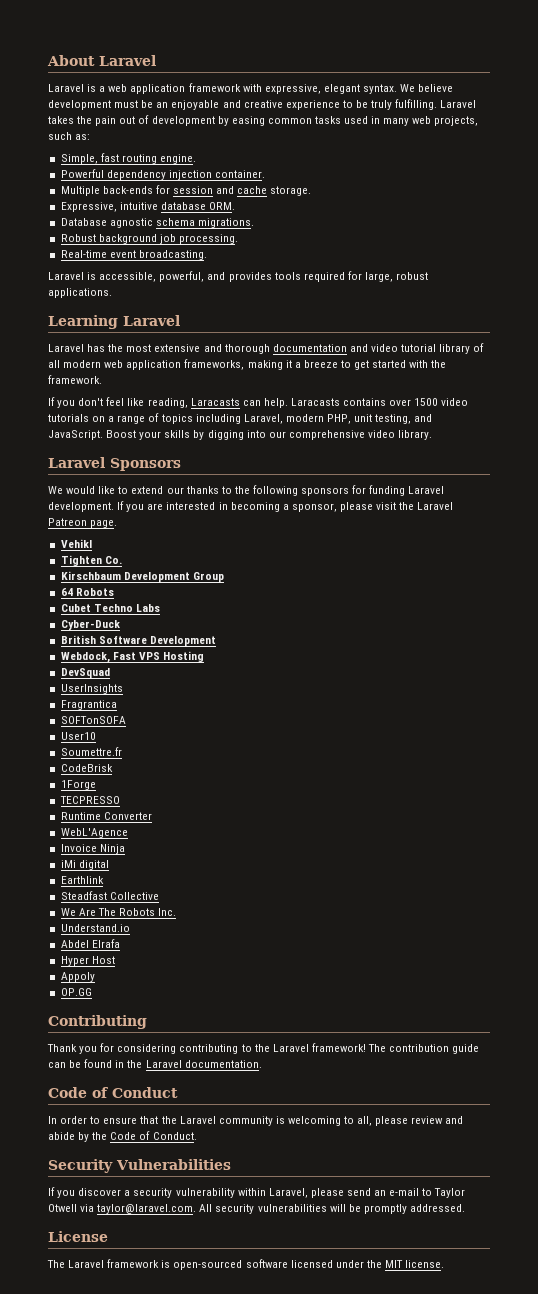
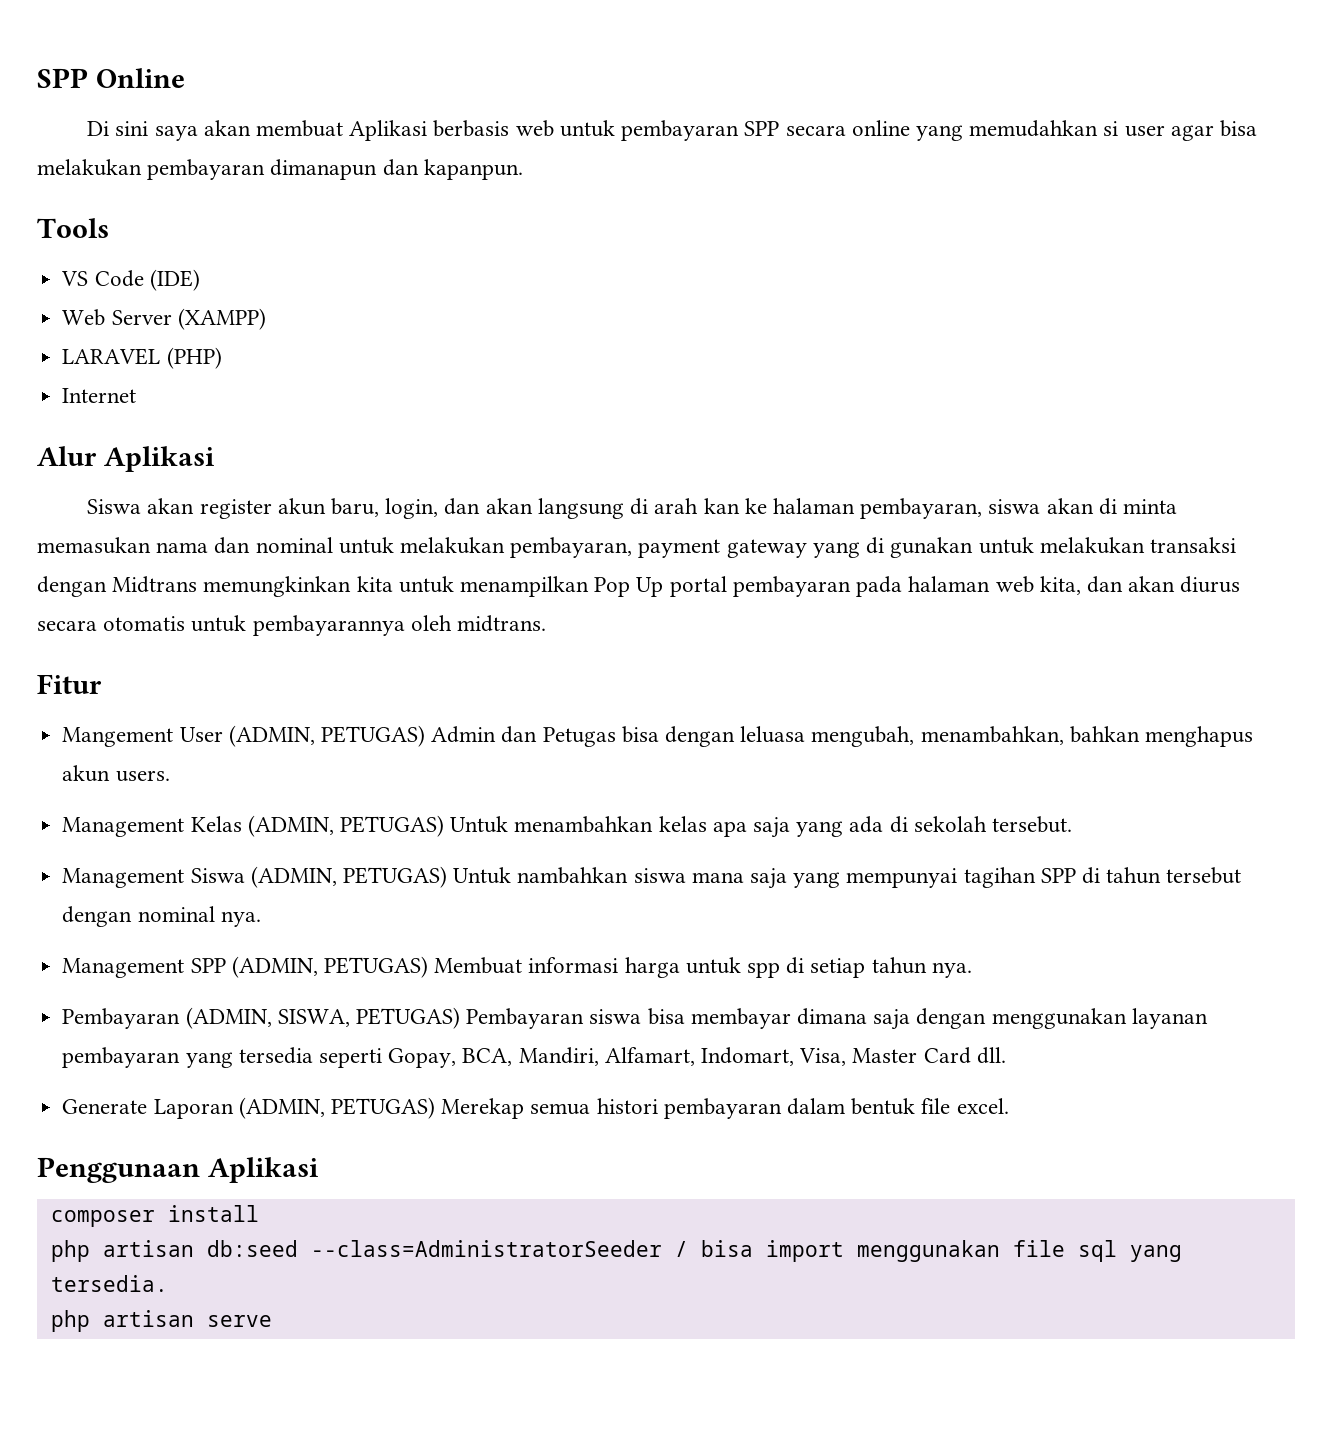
[47,55,156,66] [48,83,454,94] [48,99,477,110] [48,115,479,126] [48,132,91,140] [60,153,196,164] [60,169,265,180] [60,185,312,196] [60,202,235,212] [60,218,254,228] [60,234,238,244] [60,250,207,260] [48,271,429,282] [48,288,112,298] [48,315,180,329] [48,343,485,354] [48,359,447,370] [48,375,102,384] [48,397,469,408] [48,413,433,424] [48,430,433,440] [48,457,181,471] [48,485,445,496] [48,501,454,512] [48,518,118,528] [60,539,92,548] [60,555,122,566] [60,571,224,582] [60,588,114,596] [60,604,160,612] [60,620,120,630] [60,635,216,646] [60,651,204,663] [60,668,110,678] [60,684,123,694] [60,700,117,710] [60,716,126,724] [60,732,96,740] [60,747,122,756] [60,764,113,772] [60,780,96,790] [59,796,120,804] [60,812,152,820] [60,828,128,838] [60,844,125,854] [60,860,109,870] [60,876,104,884] [60,891,159,900] [60,908,177,916] [60,924,130,932] [60,939,120,948] [60,956,115,966] [60,972,95,982] [60,988,92,996] [48,1015,147,1029] [47,1043,480,1054] [48,1059,262,1068] [48,1087,178,1098] [48,1116,464,1126] [48,1131,197,1142] [48,1159,231,1173] [48,1187,466,1198] [48,1204,465,1214] [48,1231,108,1242] [47,1259,445,1270] About Laravel // Laravel is a web application framework with expressive, elegant syntax. We believe development must be an enjoyable and creative experience to be truly fulfilling. Laravel takes the pain out of development by easing common tasks used in many web projects, such as: // Simple, fast routing engine. // Powerful dependency injection container. // Multiple back-ends for session and cache storage. // Expressive, intuitive database ORM. // Database agnostic schema migrations. // Robust background job processing. // Real-time event broadcasting. // Laravel is accessible, powerful, and provides tools required for large, robust applications. // Learning Laravel // Laravel has the most extensive and thorough documentation and video tutorial library of all modern web application frameworks, making it a breeze to get started with the framework. // If you don't feel like reading, Laracasts can help. Laracasts contains over 1500 video tutorials on a range of topics including Laravel, modern PHP, unit testing, and JavaScript. Boost your skills by digging into our comprehensive video library. // Laravel Sponsors // We would like to extend our thanks to the following sponsors for funding Laravel development. If you are interested in becoming a sponsor, please visit the Laravel Patreon page. // Vehikl // Tighten Co. // Kirschbaum Development Group // 64 Robots // Cubet Techno Labs // Cyber-Duck // British Software Development // Webdock, Fast VPS Hosting // DevSquad // UserInsights // Fragrantica // SOFTonSOFA // User10 // Soumettre.fr // CodeBrisk // 1Forge // TECPRESSO // Runtime Converter // WebL'Agence // Invoice Ninja // iMi digital // Earthlink // Steadfast Collective // We Are The Robots Inc. // Understand.io // Abdel Elrafa // Hyper Host // Appoly // OP.GG // Contributing // Thank you for considering contributing to the Laravel framework! The contribution guide can be found in the Laravel documentation. // Code of Conduct // In order to ensure that the Laravel community is welcoming to all, please review and abide by the Code of Conduct. // Security Vulnerabilities // If you discover a security vulnerability within Laravel, please send an e-mail to Taylor Otwell via taylor@laravel.com. All security vulnerabilities will be promptly addressed. // License // The Laravel framework is open-sourced software licensed under the MIT license. -> [37,68,185,88] [87,120,1258,141] [37,159,523,180] [37,218,109,238] [61,269,200,291] [62,308,266,330] [62,347,222,369] [62,388,137,403] [37,446,214,472] [87,498,1178,519] [37,537,1236,558] [37,576,1241,597] [37,615,547,636] [37,674,102,694] [62,725,1254,747] [62,765,170,782] [62,815,1073,838] [62,866,1242,889] [62,906,261,927] [62,956,972,978] [62,1007,1208,1030] [62,1047,1006,1068] [62,1097,1009,1119] [37,1157,318,1183] [50,1205,259,1227] [50,1240,1182,1262] [50,1275,168,1292] [50,1310,272,1332] SPP Online // Di sini saya akan membuat Aplikasi berbasis web untuk pembayaran SPP secara online yang memudahkan si user agar bisa melakukan pembayaran dimanapun dan kapanpun. // Tools // VS Code (IDE) // Web Server (XAMPP) // LARAVEL (PHP) // Internet // Alur Aplikasi // Siswa akan register akun baru, login, dan akan langsung di arah kan ke halaman pembayaran, siswa akan di minta memasukan nama dan nominal untuk melakukan pembayaran, payment gateway yang di gunakan untuk melakukan transaksi dengan Midtrans memungkinkan kita untuk menampilkan Pop Up portal pembayaran pada halaman web kita, dan akan diurus secara otomatis untuk pembayarannya oleh midtrans. // Fitur // Mangement User (ADMIN, PETUGAS) Admin dan Petugas bisa dengan leluasa mengubah, menambahkan, bahkan menghapus akun users. // Management Kelas (ADMIN, PETUGAS) Untuk menambahkan kelas apa saja yang ada di sekolah tersebut. // Management Siswa (ADMIN, PETUGAS) Untuk nambahkan siswa mana saja yang mempunyai tagihan SPP di tahun tersebut dengan nominal nya. // Management SPP (ADMIN, PETUGAS) Membuat informasi harga untuk spp di setiap tahun nya. // Pembayaran (ADMIN, SISWA, PETUGAS) Pembayaran siswa bisa membayar dimana saja dengan menggunakan layanan pembayaran yang tersedia seperti Gopay, BCA, Mandiri, Alfamart, Indomart, Visa, Master Card dll. // Generate Laporan (ADMIN, PETUGAS) Merekap semua histori pembayaran dalam bentuk file excel. // Penggunaan Aplikasi // composer install // php artisan db:seed --class=AdministratorSeeder / bisa import menggunakan file sql yang tersedia. // php artisan serve

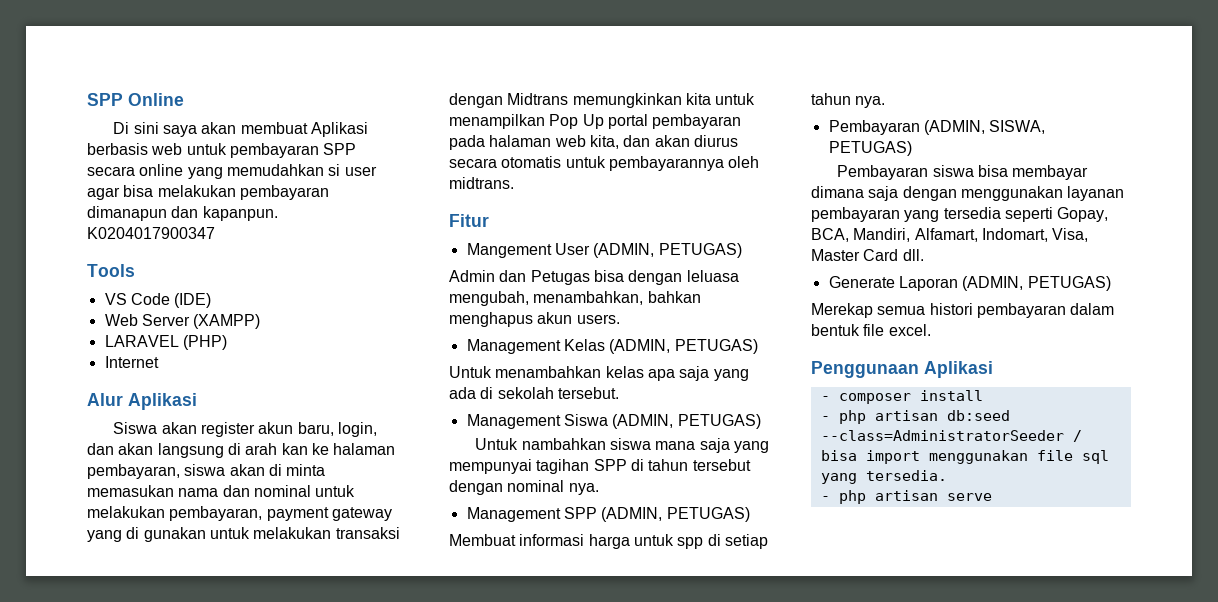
(523, 169) none -> [87,227,215,239] K0204017900347
(425, 736) none -> (742, 250) //
(444, 826) none -> (758, 346) //
(447, 877) none -> (761, 421) //
(428, 967) none -> (750, 514) //
(460, 1018) none -> (912, 148) //
(435, 1108) none -> (1111, 283) //
(318, 1170) none -> [820,396,830,401] -
(259, 1213) none -> [820,416,830,421] -
(168, 1283) none -> [820,496,830,501] -

